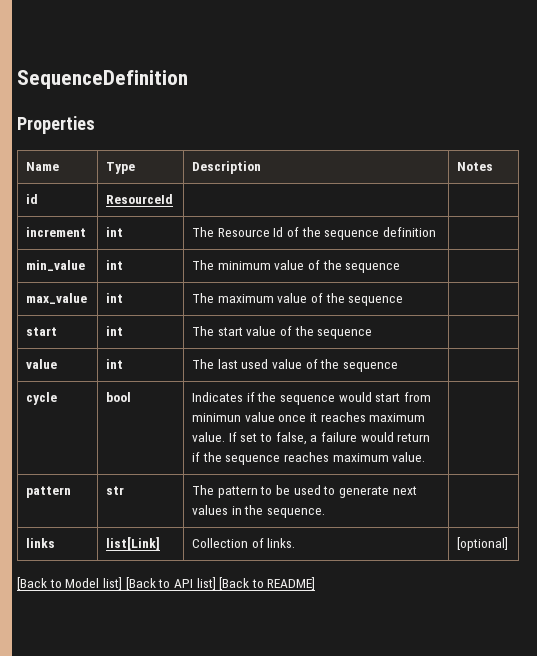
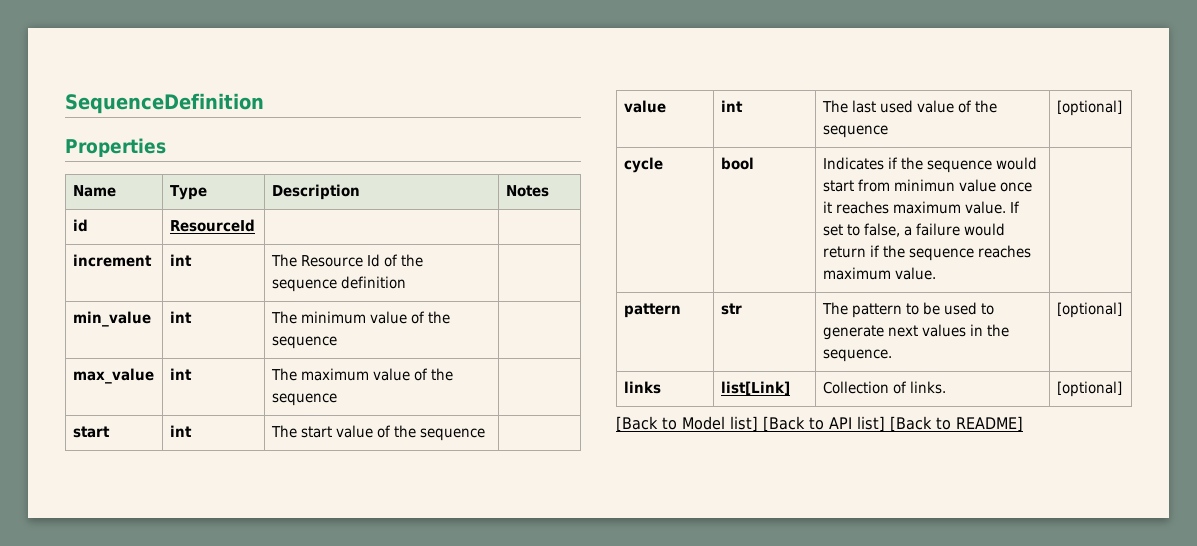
(398, 367) none -> [1056,100,1122,116] [optional]
(325, 513) none -> [1056,302,1122,318] [optional]

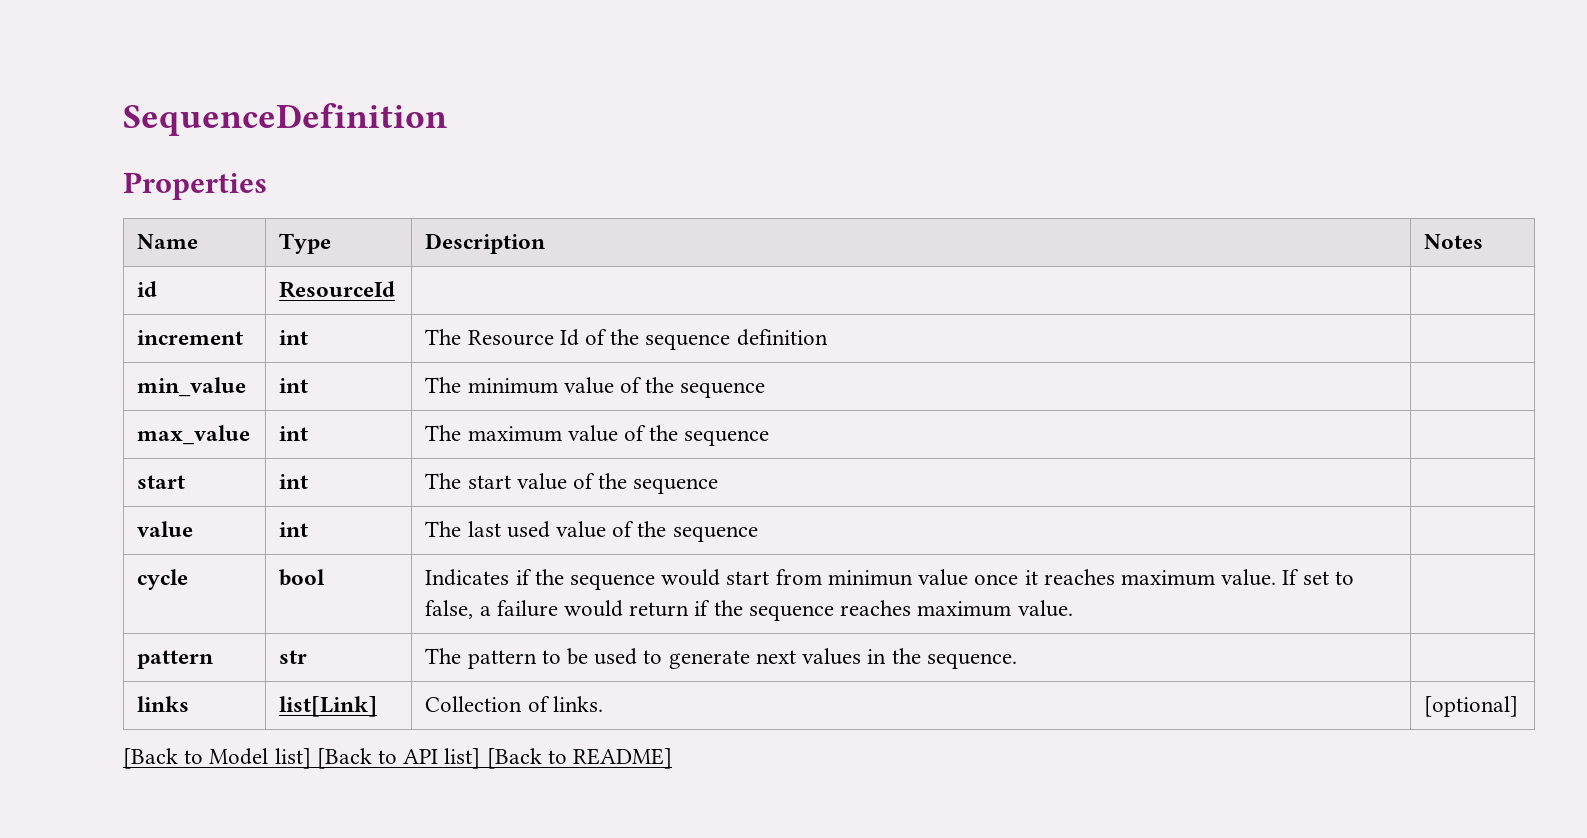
[1056,100,1122,116] [optional] -> (758, 534) none
[1056,302,1122,318] [optional] -> (1017, 661) none

